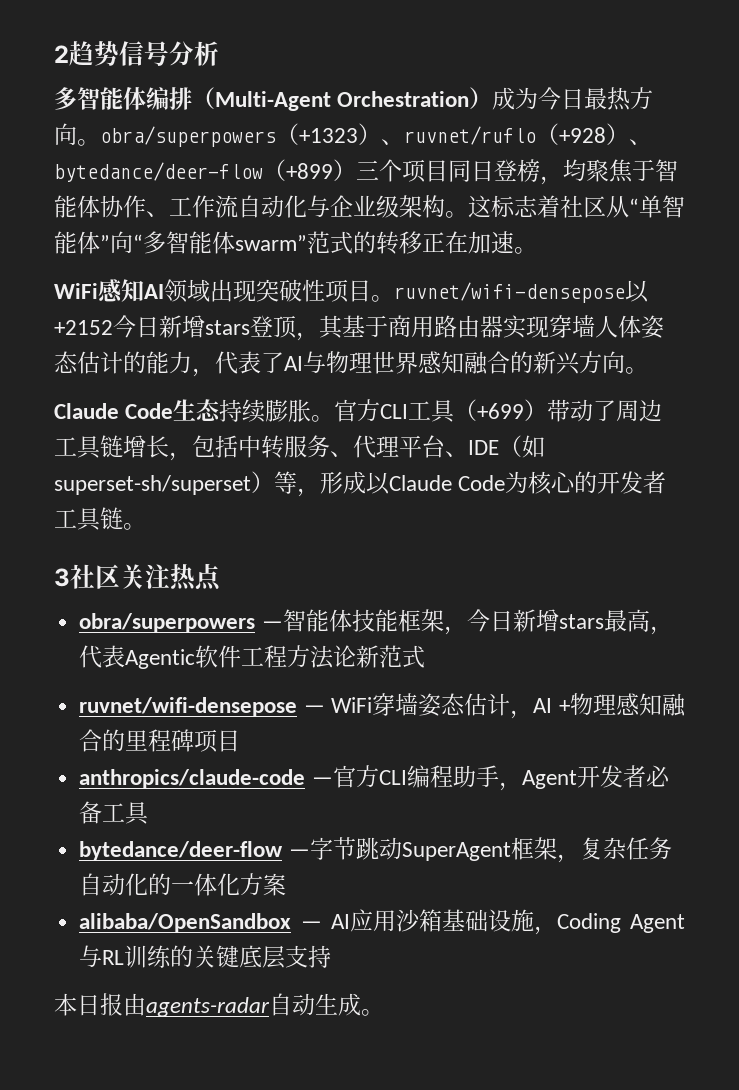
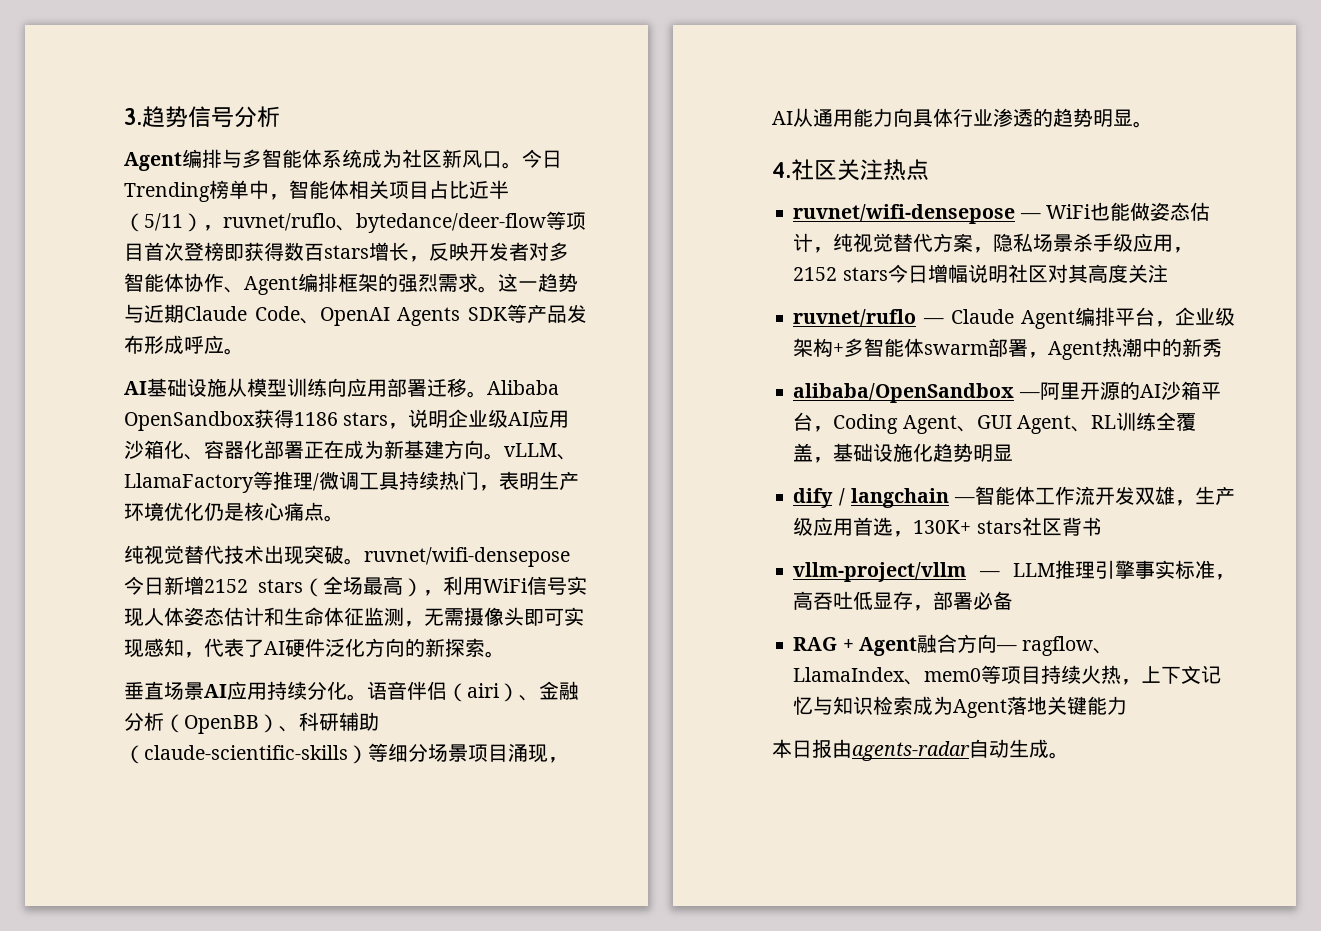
[54,45,69,63] 2 -> [124,108,142,125] 3.
[54,87,654,111] [54,123,652,147] [54,159,678,185] [54,195,685,218] [54,231,537,255] [54,279,649,303] [54,315,664,341] [54,351,648,377] [54,399,663,423] [54,435,545,461] [54,471,667,497] [54,507,146,531] [54,568,70,587] 多智能体编排（Multi-Agent Orchestration）成为今日最热方向。obra/superpowers（+1323）、ruvnet/ruflo（+928）、bytedance/deer-flow（+899）三个项目同日登榜，均聚焦于智能体协作、工作流自动化与企业级架构。这标志着社区从“单智能体”向“多智能体swarm”范式的转移正在加速。 // WiFi感知AI领域出现突破性项目。ruvnet/wifi-densepose以+2152今日新增stars登顶，其基于商用路由器实现穿墙人体姿态估计的能力，代表了AI与物理世界感知融合的新兴方向。 // Claude Code生态持续膨胀。官方CLI工具（+699）带动了周边工具链增长，包括中转服务、代理平台、IDE（如superset-sh/superset）等，形成以Claude Code为核心的开发者工具链。 // 3 -> [124,149,562,171] [124,180,509,202] [124,211,586,233] [124,242,569,262] [124,273,578,295] [124,304,587,326] [124,335,244,355] [124,378,559,398] [124,409,570,431] [124,440,577,460] [124,471,579,493] [124,502,344,522] [124,545,570,567] [124,576,587,597] [124,607,584,627] [124,638,505,658] [124,681,579,702] [124,712,379,734] [124,743,568,764] [772,108,1153,128] [772,162,791,178] Agent编排与多智能体系统成为社区新风口。今日Trending榜单中，智能体相关项目占比近半（5/11），ruvnet/ruflo、bytedance/deer-flow等项目首次登榜即获得数百stars增长，反映开发者对多智能体协作、Agent编排框架的强烈需求。这一趋势与近期Claude Code、OpenAI Agents SDK等产品发布形成呼应。 // AI基础设施从模型训练向应用部署迁移。Alibaba OpenSandbox获得1186 stars，说明企业级AI应用沙箱化、容器化部署正在成为新基建方向。vLLM、LlamaFactory等推理/微调工具持续热门，表明生产环境优化仍是核心痛点。 // 纯视觉替代技术出现突破。ruvnet/wifi-densepose今日新增2152 stars（全场最高），利用WiFi信号实现人体姿态估计和生命体征监测，无需摄像头即可实现感知，代表了AI硬件泛化方向的新探索。 // 垂直场景AI应用持续分化。语音伴侣（airi）、金融分析（OpenBB）、科研辅助（claude-scientific-skills）等细分场景项目涌现，AI从通用能力向具体行业渗透的趋势明显。 // 4.
[79,609,673,635] [79,645,426,669] // obra/superpowers —智能体技能框架，今日新增stars最高，代表Agentic软件工程方法论新范式 -> (929, 169) none
[372,693,419,716] 穿墙 -> [1089,202,1150,221] 也能做
[533,693,686,717] [79,729,241,753] [79,765,670,791] [79,801,150,825] [79,837,672,863] [79,873,287,896] [79,909,685,935] [79,945,332,969] AI +物理感知融合的里程碑项目 // anthropics/claude-code —官方CLI编程助手，Agent开发者必备工具 // bytedance/deer-flow —字节跳动SuperAgent框架，复杂任务自动化的一体化方案 // alibaba/OpenSandbox — AI应用沙箱基础设施，Coding Agent与RL训练的关键底层支持 -> [833,233,1194,253] [793,264,1168,283] [793,307,1235,329] [793,338,1223,360] [793,381,1221,403] [793,412,1196,434] [793,443,1014,463] [793,486,1235,508] [793,517,1102,537] [793,560,1235,582] [793,591,1014,611] [793,634,1114,656] [793,665,1222,685] [793,696,1128,718] 纯视觉替代方案，隐私场景杀手级应用，2152 stars今日增幅说明社区对其高度关注 // ruvnet/ruflo — Claude Agent编排平台，企业级架构+多智能体swarm部署，Agent热潮中的新秀 // alibaba/OpenSandbox —阿里开源的AI沙箱平台，Coding Agent、GUI Agent、RL训练全覆盖，基础设施化趋势明显 // dify / langchain —智能体工作流开发双雄，生产级应用首选，130K+ stars社区背书 // vllm-project/vllm — LLM推理引擎事实标准，高吞吐低显存，部署必备 // RAG + Agent融合方向— ragflow、LlamaIndex、mem0等项目持续火热，上下文记忆与知识检索成为Agent落地关键能力

